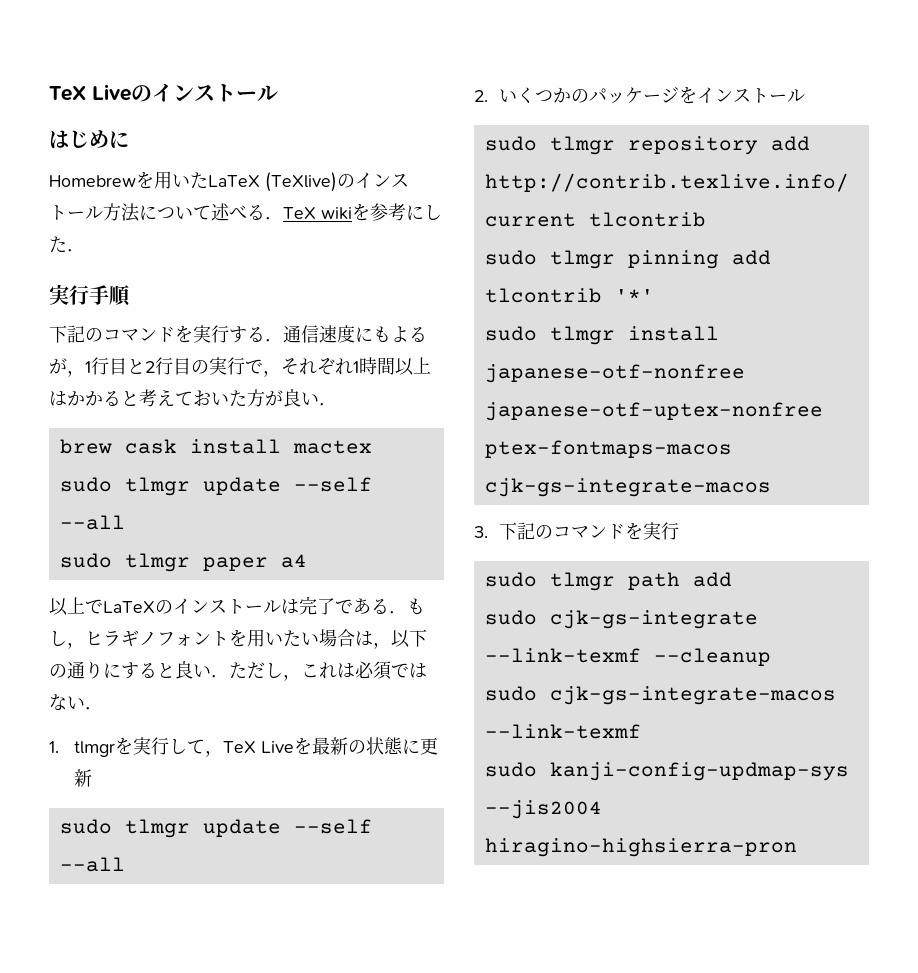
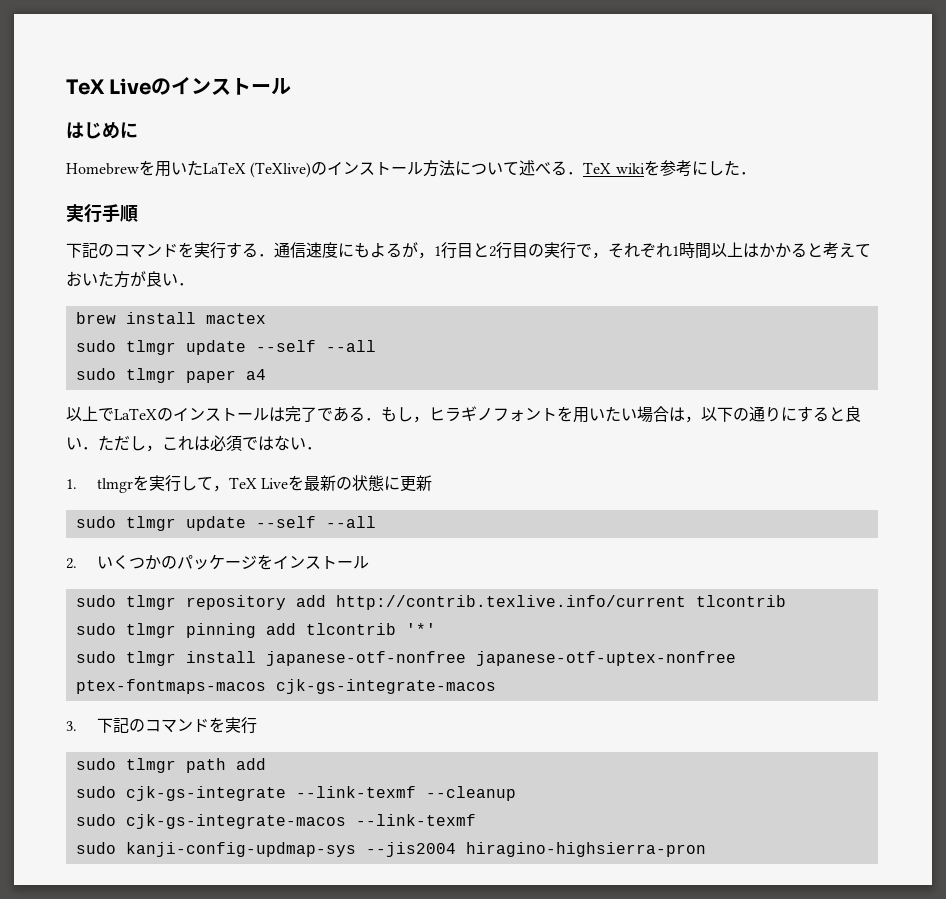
[124,439,177,454] cask -> (116, 318) none

